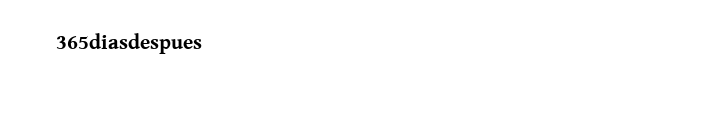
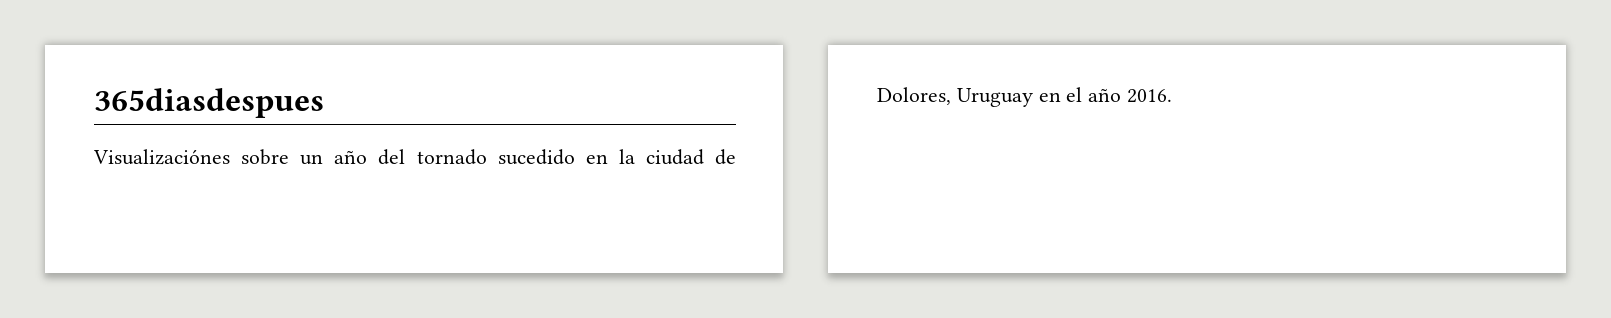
(202, 43) none -> [93,149,737,165] [877,87,1173,107] // Visualizaciónes sobre un año del tornado sucedido en la ciudad de Dolores, Uruguay en el año 2016.

